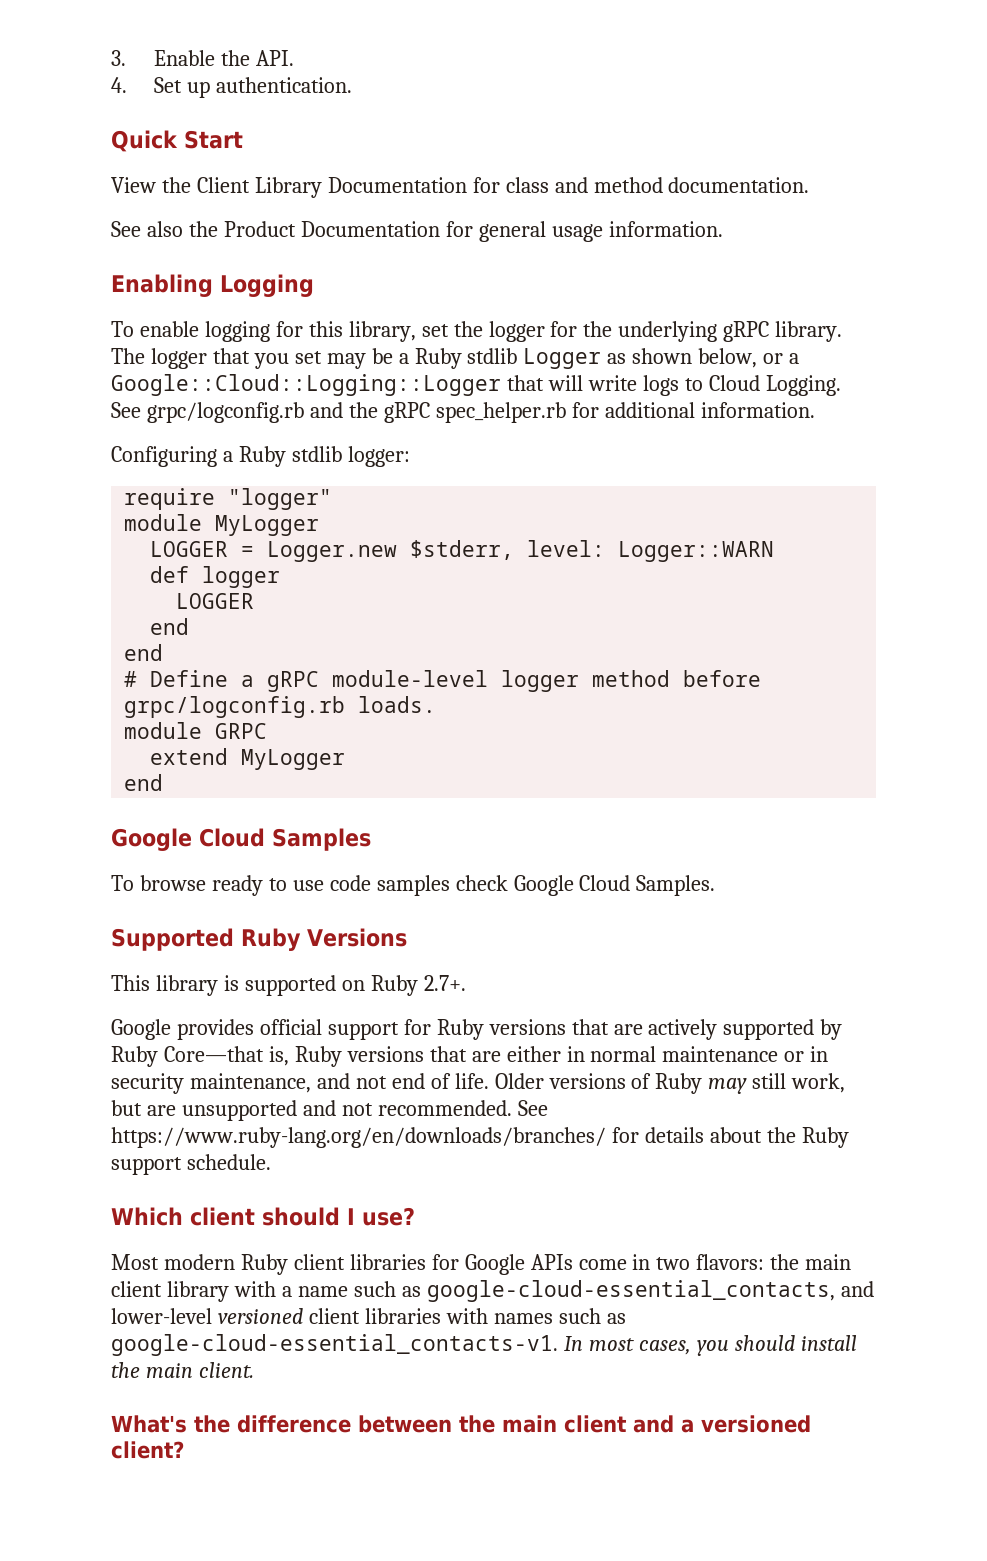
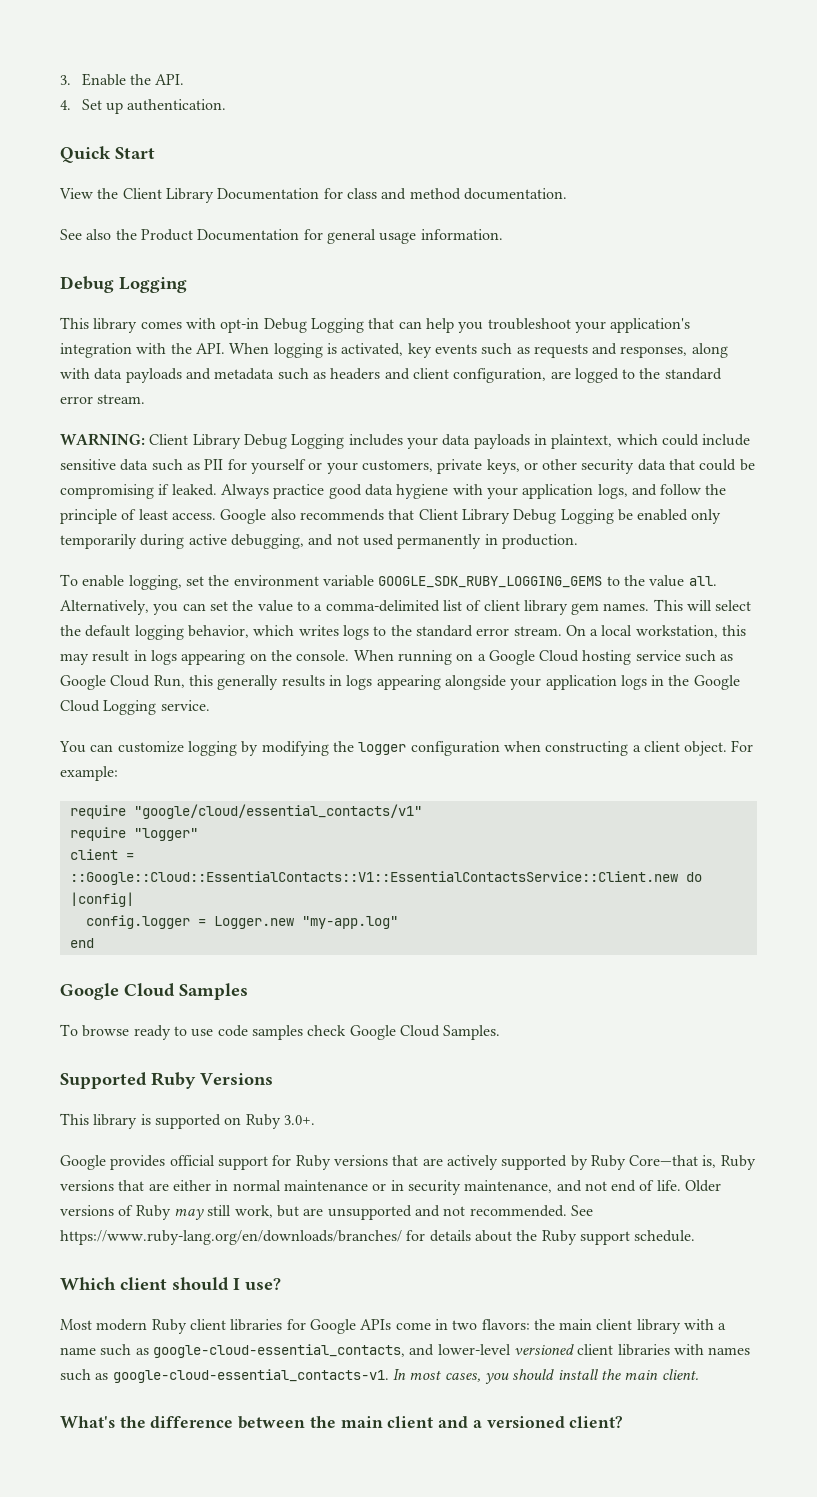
[111,274,213,297] Enabling -> [60,276,114,293] Debug
[111,321,843,342] [111,348,800,369] [111,374,841,396] [111,402,815,423] [111,446,410,467] [124,488,333,510] [124,514,320,536] [150,540,775,562] [150,566,281,588] [176,593,255,609] [150,618,190,635] [124,644,164,661] [124,670,762,692] [124,696,437,718] [124,722,268,739] [150,748,346,770] To enable logging for this library, set the logger for the underlying gRPC library. The logger that you set may be a Ruby stdlib Logger as shown below, or a Google::Cloud::Logging::Logger that will write logs to Cloud Logging. See grpc/logconfig.rb and the gRPC spec_helper.rb for additional information. // Configuring a Ruby stdlib logger: // require "logger" // module MyLogger // LOGGER = Logger.new $stderr, level: Logger::WARN // def logger // LOGGER // end // end // # Define a gRPC module-level logger method before grpc/logconfig.rb loads. // module GRPC // extend MyLogger -> [60,317,691,333] [60,343,728,358] [60,368,722,383] [60,394,146,404] [60,433,751,449] [60,459,755,474] [60,484,727,499] [60,509,722,524] [60,534,578,549] [60,574,717,590] [60,599,752,615] [60,625,747,640] [60,650,734,665] [60,675,740,690] [60,700,210,715] [59,740,754,756] [60,766,118,781] [69,804,422,819] [69,827,198,841] [69,849,134,860] [69,871,702,885] [69,892,134,907] [85,915,398,929] This library comes with opt-in Debug Logging that can help you troubleshoot your application's integration with the API. When logging is activated, key events such as requests and responses, along with data payloads and metadata such as headers and client configuration, are logged to the standard error stream. // WARNING: Client Library Debug Logging includes your data payloads in plaintext, which could include sensitive data such as PII for yourself or your customers, private keys, or other security data that could be compromising if leaked. Always practice good data hygiene with your application logs, and follow the principle of least access. Google also recommends that Client Library Debug Logging be enabled only temporarily during active debugging, and not used permanently in production. // To enable logging, set the environment variable GOOGLE_SDK_RUBY_LOGGING_GEMS to the value all. Alternatively, you can set the value to a comma-delimited list of client library gem names. This will select the default logging behavior, which writes logs to the standard error stream. On a local workstation, this may result in logs appearing on the console. When running on a Google Cloud hosting service such as Google Cloud Run, this generally results in logs appearing alongside your application logs in the Google Cloud Logging service. // You can customize logging by modifying the logger configuration when constructing a client object. For example: // require "google/cloud/essential_contacts/v1" // require "logger" // client = ::Google::Cloud::EssentialContacts::V1::EssentialContactsService::Client.new do |config| // config.logger = Logger.new "my-app.log"
[423,975,466,991] 2.7+. -> [283,1115,315,1125] 3.0+.

